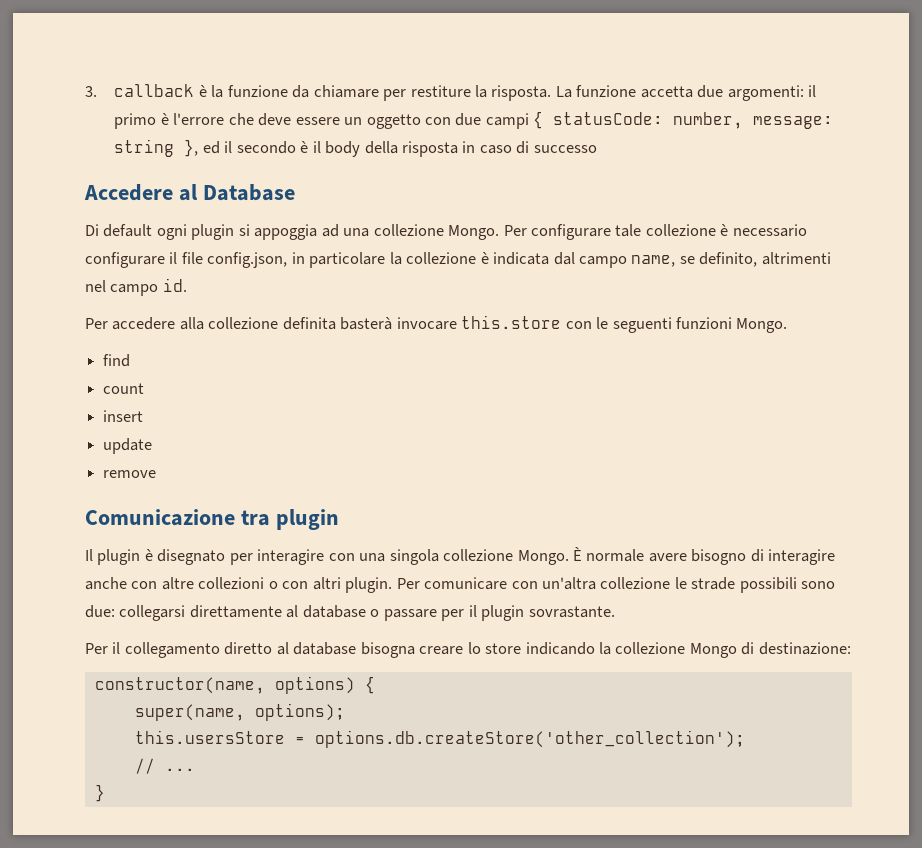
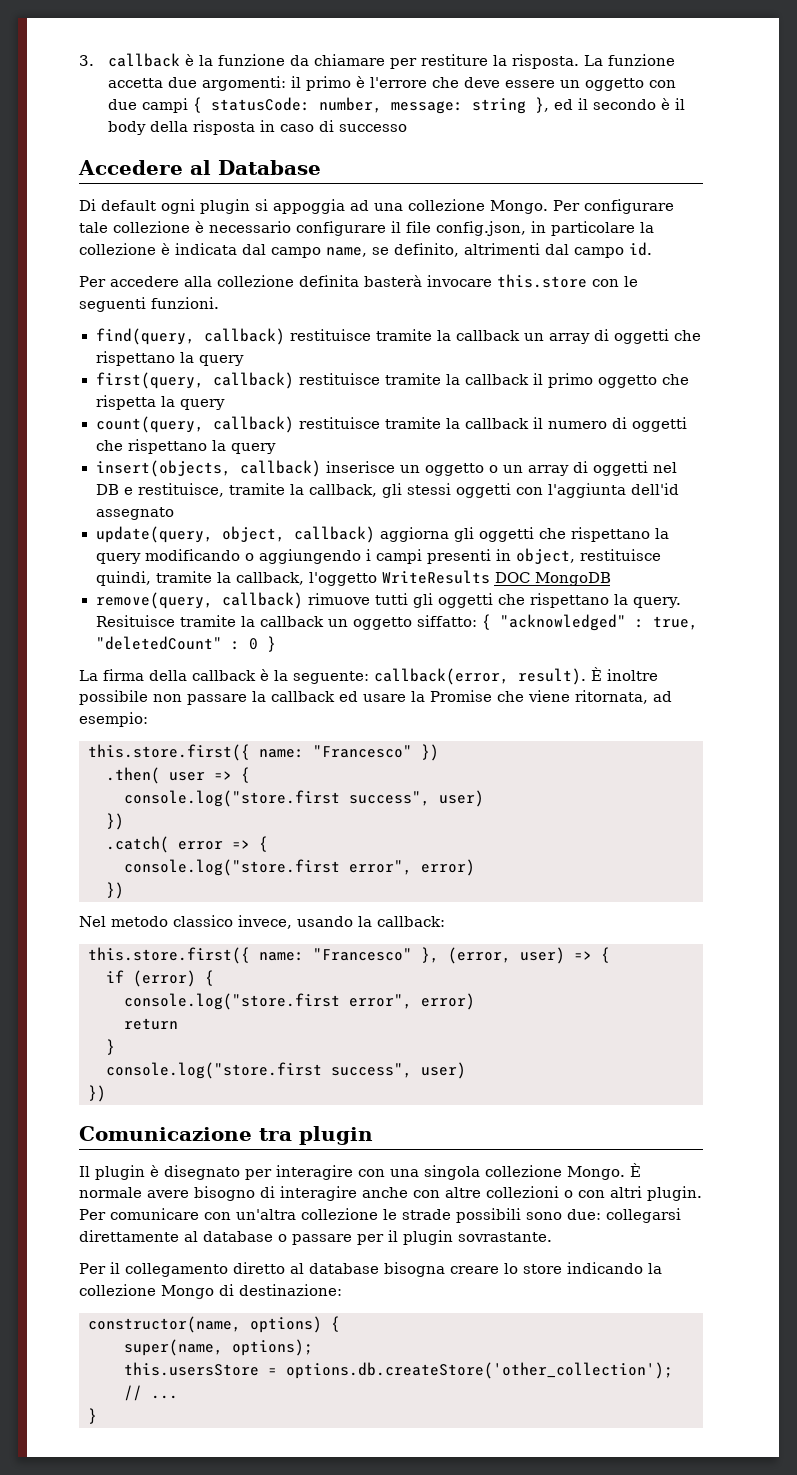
[85,280,106,292] nel -> [545,244,569,255] dal
[676,317,788,333] [103,354,131,367] [103,383,145,394] [103,410,144,422] [103,438,153,454] [103,470,157,478] funzioni Mongo. // find // count // insert // update // remove -> [151,297,219,309] [95,328,701,345] [95,351,244,366] [95,372,689,389] [95,395,225,410] [95,416,687,433] [95,439,276,454] [95,460,677,477] [95,483,679,498] [95,507,174,520] [95,526,669,543] [95,548,661,564] [95,570,611,586] [95,592,682,609] [95,614,698,631] [95,636,276,652] [79,667,658,685] [79,690,672,705] [79,712,148,727] [88,744,439,761] [106,767,250,784] [124,790,484,807] [106,813,124,830] [106,836,268,853] [124,859,475,876] [106,882,124,899] [79,915,445,929] [88,947,610,964] [106,970,214,987] [124,993,475,1010] [124,1018,178,1030] [106,1039,115,1055] [106,1062,466,1079] [88,1085,106,1102] funzioni. // find(query, callback) restituisce tramite la callback un array di oggetti che rispettano la query // first(query, callback) restituisce tramite la callback il primo oggetto che rispetta la query // count(query, callback) restituisce tramite la callback il numero di oggetti che rispettano la query // insert(objects, callback) inserisce un oggetto o un array di oggetti nel DB e restituisce, tramite la callback, gli stessi oggetti con l'aggiunta dell'id assegnato // update(query, object, callback) aggiorna gli oggetti che rispettano la query modificando o aggiungendo i campi presenti in object, restituisce quindi, tramite la callback, l'oggetto WriteResults DOC MongoDB // remove(query, callback) rimuove tutti gli oggetti che rispettano la query. Resituisce tramite la callback un oggetto siffatto: { "acknowledged" : true, "deletedCount" : 0 } // La firma della callback è la seguente: callback(error, result). È inoltre possibile non passare la callback ed usare la Promise che viene ritornata, ad esempio: // this.store.first({ name: "Francesco" }) // .then( user => { // console.log("store.first success", user) // }) // .catch( error => { // console.log("store.first error", error) // }) // Nel metodo classico invece, usando la callback: // this.store.first({ name: "Francesco" }, (error, user) => { // if (error) { // console.log("store.first error", error) // return // } // console.log("store.first success", user) // })

